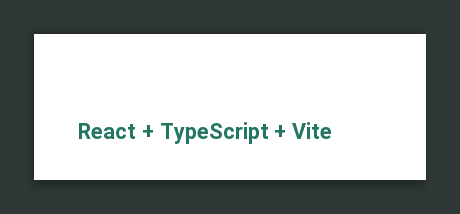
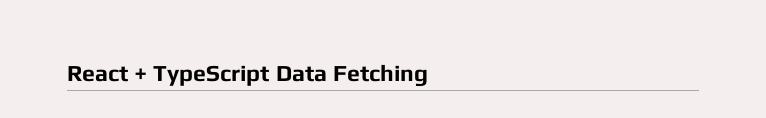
[274,122,333,139] + Vite -> [275,64,428,87] Data Fetching

